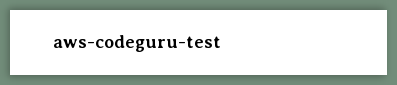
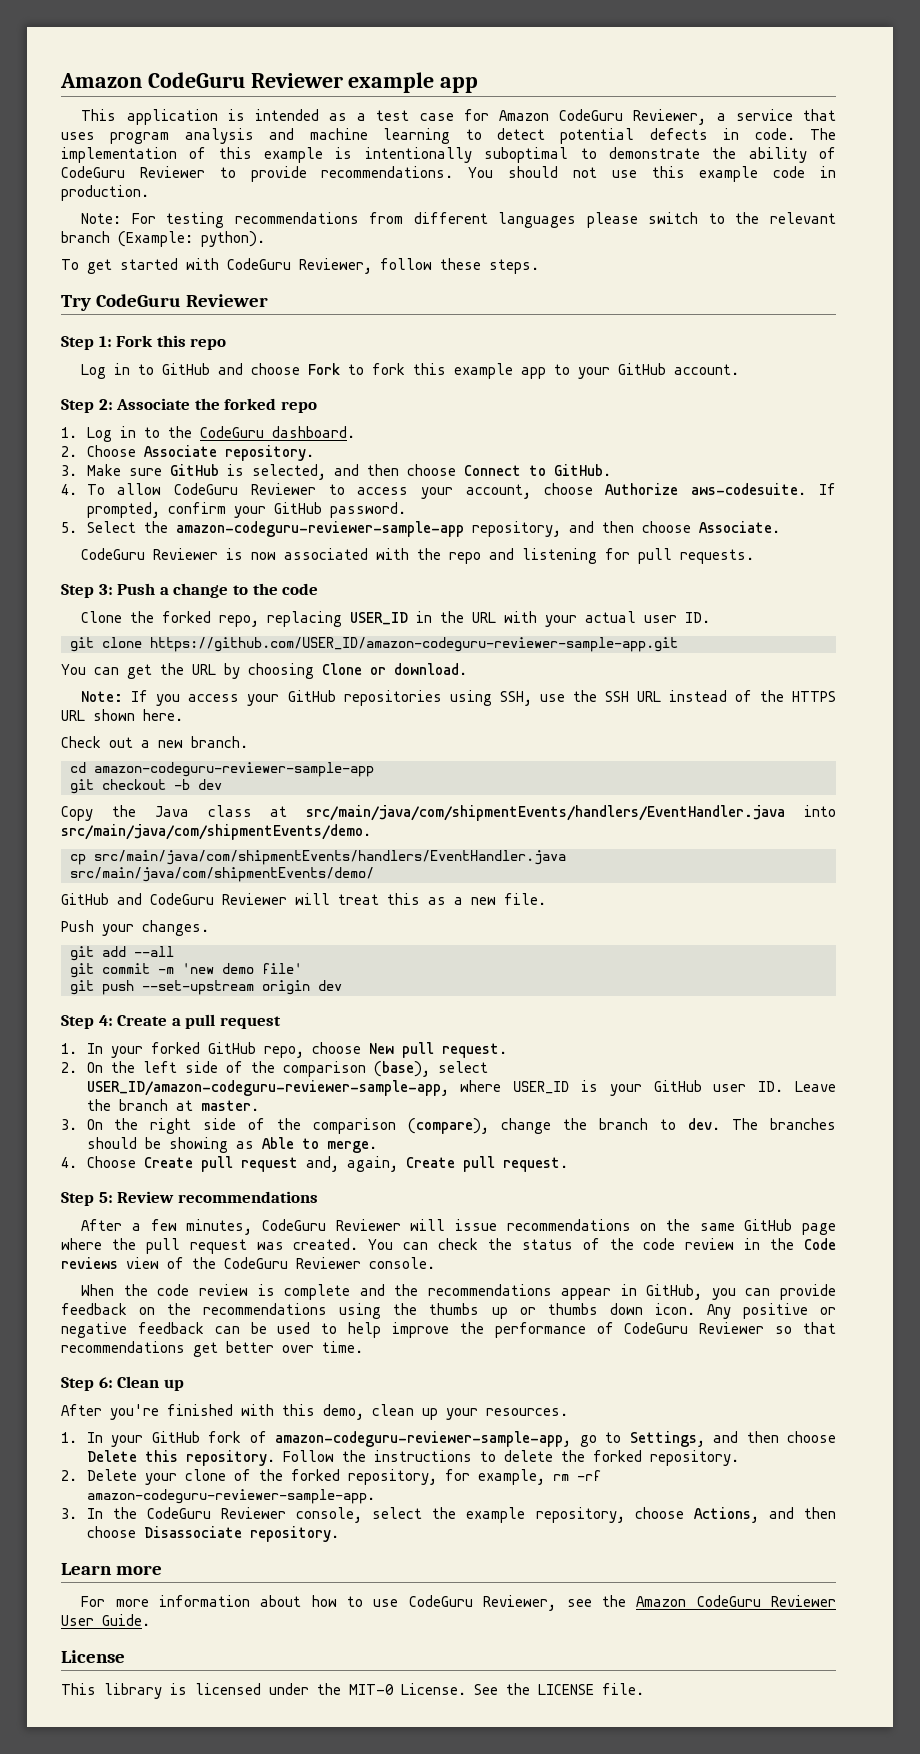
[53,35,221,52] aws-codeguru-test -> [60,72,479,93] [81,109,836,125] [61,128,836,144] [61,147,837,163] [61,166,837,182] [61,185,149,201] [81,212,836,228] [61,231,265,247] [61,258,539,274] [61,294,269,311] [61,335,227,350] [81,363,740,379] [61,398,317,413] [61,426,355,442] [61,445,314,461] [61,464,611,480] [61,483,836,499] [86,502,406,518] [61,521,780,537] [81,548,755,564] [61,583,319,598] [81,611,711,627] [70,637,678,652] [61,663,467,679] [81,690,836,706] [61,709,183,721] [61,736,248,748] [70,762,374,777] [70,779,222,794] [61,805,837,821] [61,824,371,840] [70,850,566,865] [70,867,374,882] [61,893,546,905] [61,920,209,936] [70,946,174,961] [70,963,302,978] [70,980,342,995] [61,1014,281,1029] [61,1042,507,1058] [61,1061,488,1077] [86,1080,836,1096] [86,1099,259,1111] [61,1118,836,1134] [86,1137,377,1153] [61,1156,568,1172] [61,1191,318,1206] [81,1219,837,1235] [61,1238,836,1254] [61,1257,435,1269] [81,1284,836,1300] [61,1303,836,1319] [61,1322,836,1338] [61,1341,363,1357] [61,1376,184,1391] [61,1404,568,1420] [61,1431,836,1447] [86,1450,739,1466] [61,1469,601,1485] [86,1489,375,1504] [61,1507,836,1523] [86,1526,339,1542] [61,1563,163,1575] [81,1595,836,1611] [61,1614,150,1626] [61,1650,125,1663] [61,1683,644,1699] Amazon CodeGuru Reviewer example app // This application is intended as a test case for Amazon CodeGuru Reviewer, a service that uses program analysis and machine learning to detect potential defects in code. The implementation of this example is intentionally suboptimal to demonstrate the ability of CodeGuru Reviewer to provide recommendations. You should not use this example code in production. // Note: For testing recommendations from different languages please switch to the relevant branch (Example: python). // To get started with CodeGuru Reviewer, follow these steps. // Try CodeGuru Reviewer // Step 1: Fork this repo // Log in to GitHub and choose Fork to fork this example app to your GitHub account. // Step 2: Associate the forked repo // 1. Log in to the CodeGuru dashboard. // 2. Choose Associate repository. // 3. Make sure GitHub is selected, and then choose Connect to GitHub. // 4. To allow CodeGuru Reviewer to access your account, choose Authorize aws-codesuite. If prompted, confirm your GitHub password. // 5. Select the amazon-codeguru-reviewer-sample-app repository, and then choose Associate. // CodeGuru Reviewer is now associated with the repo and listening for pull requests. // Step 3: Push a change to the code // Clone the forked repo, replacing USER_ID in the URL with your actual user ID. // git clone https://github.com/USER_ID/amazon-codeguru-reviewer-sample-app.git // You can get the URL by choosing Clone or download. // Note: If you access your GitHub repositories using SSH, use the SSH URL instead of the HTTPS URL shown here. // Check out a new branch. // cd amazon-codeguru-reviewer-sample-app // git checkout -b dev // Copy the Java class at src/main/java/com/shipmentEvents/handlers/EventHandler.java into src/main/java/com/shipmentEvents/demo. // cp src/main/java/com/shipmentEvents/handlers/EventHandler.java src/main/java/com/shipmentEvents/demo/ // GitHub and CodeGuru Reviewer will treat this as a new file. // Push your changes. // git add --all // git commit -m 'new demo file' // git push --set-upstream origin dev // Step 4: Create a pull request // 1. In your forked GitHub repo, choose New pull request. // 2. On the left side of the comparison (base), select USER_ID/amazon-codeguru-reviewer-sample-app, where USER_ID is your GitHub user ID. Leave the branch at master. // 3. On the right side of the comparison (compare), change the branch to dev. The branches should be showing as Able to merge. // 4. Choose Create pull request and, again, Create pull request. // Step 5: Review recommendations // After a few minutes, CodeGuru Reviewer will issue recommendations on the same GitHub page where the pull request was created. You can check the status of the code review in the Code reviews view of the CodeGuru Reviewer console. // When the code review is complete and the recommendations appear in GitHub, you can provide feedback on the recommendations using the thumbs up or thumbs down icon. Any positive or negative feedback can be used to help improve the performance of CodeGuru Reviewer so that recommendations get better over time. // Step 6: Clean up // After you're finished with this demo, clean up your resources. // 1. In your GitHub fork of amazon-codeguru-reviewer-sample-app, go to Settings, and then choose Delete this repository. Follow the instructions to delete the forked repository. // 2. Delete your clone of the forked repository, for example, rm -rf amazon-codeguru-reviewer-sample-app. // 3. In the CodeGuru Reviewer console, select the example repository, choose Actions, and then choose Disassociate repository. // Learn more // For more information about how to use CodeGuru Reviewer, see the Amazon CodeGuru Reviewer User Guide. // License // This library is licensed under the MIT-0 License. See the LICENSE file.

